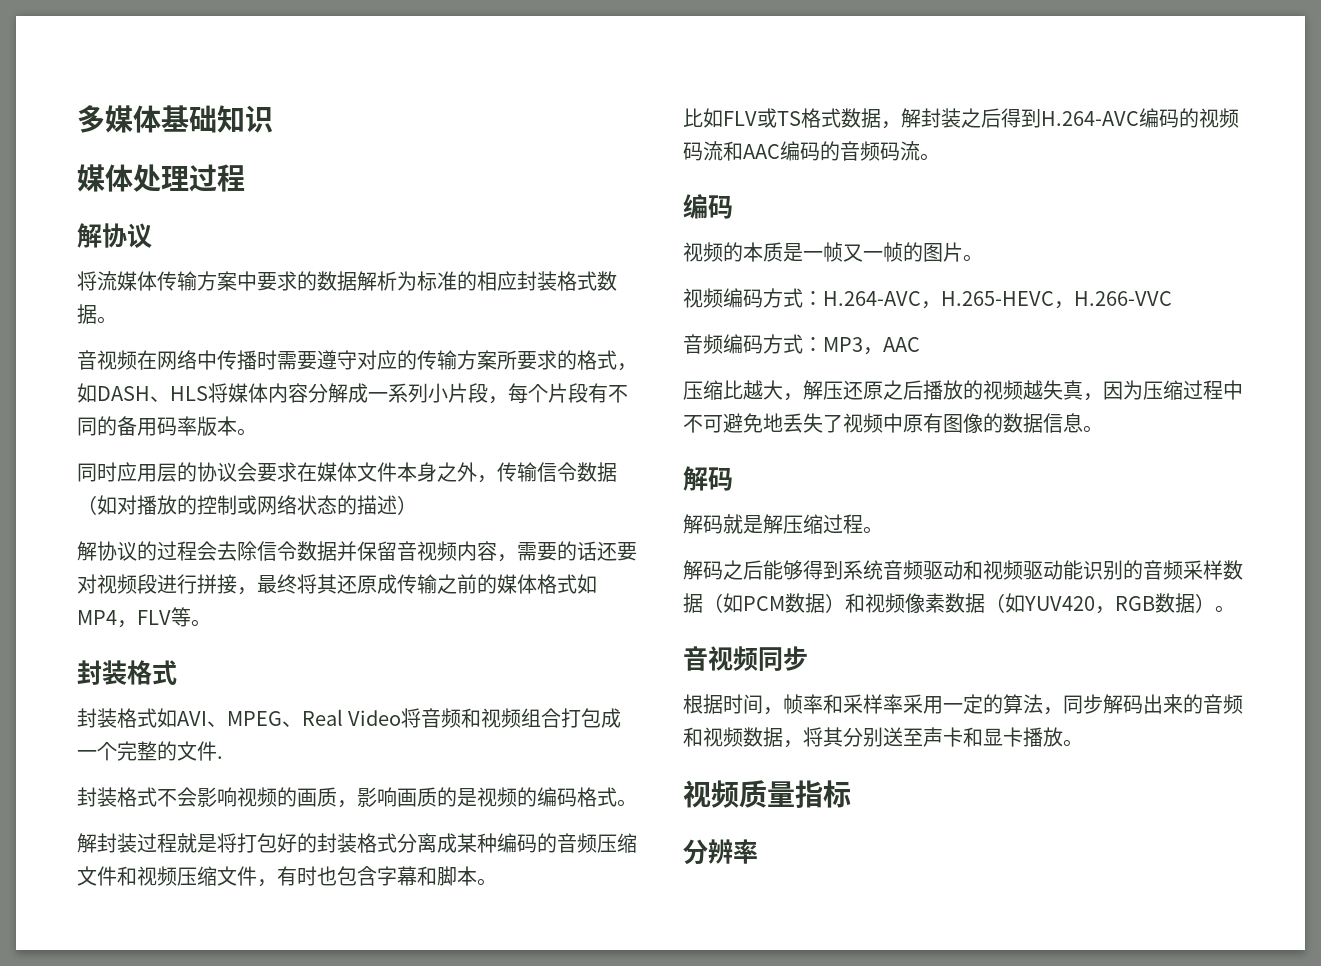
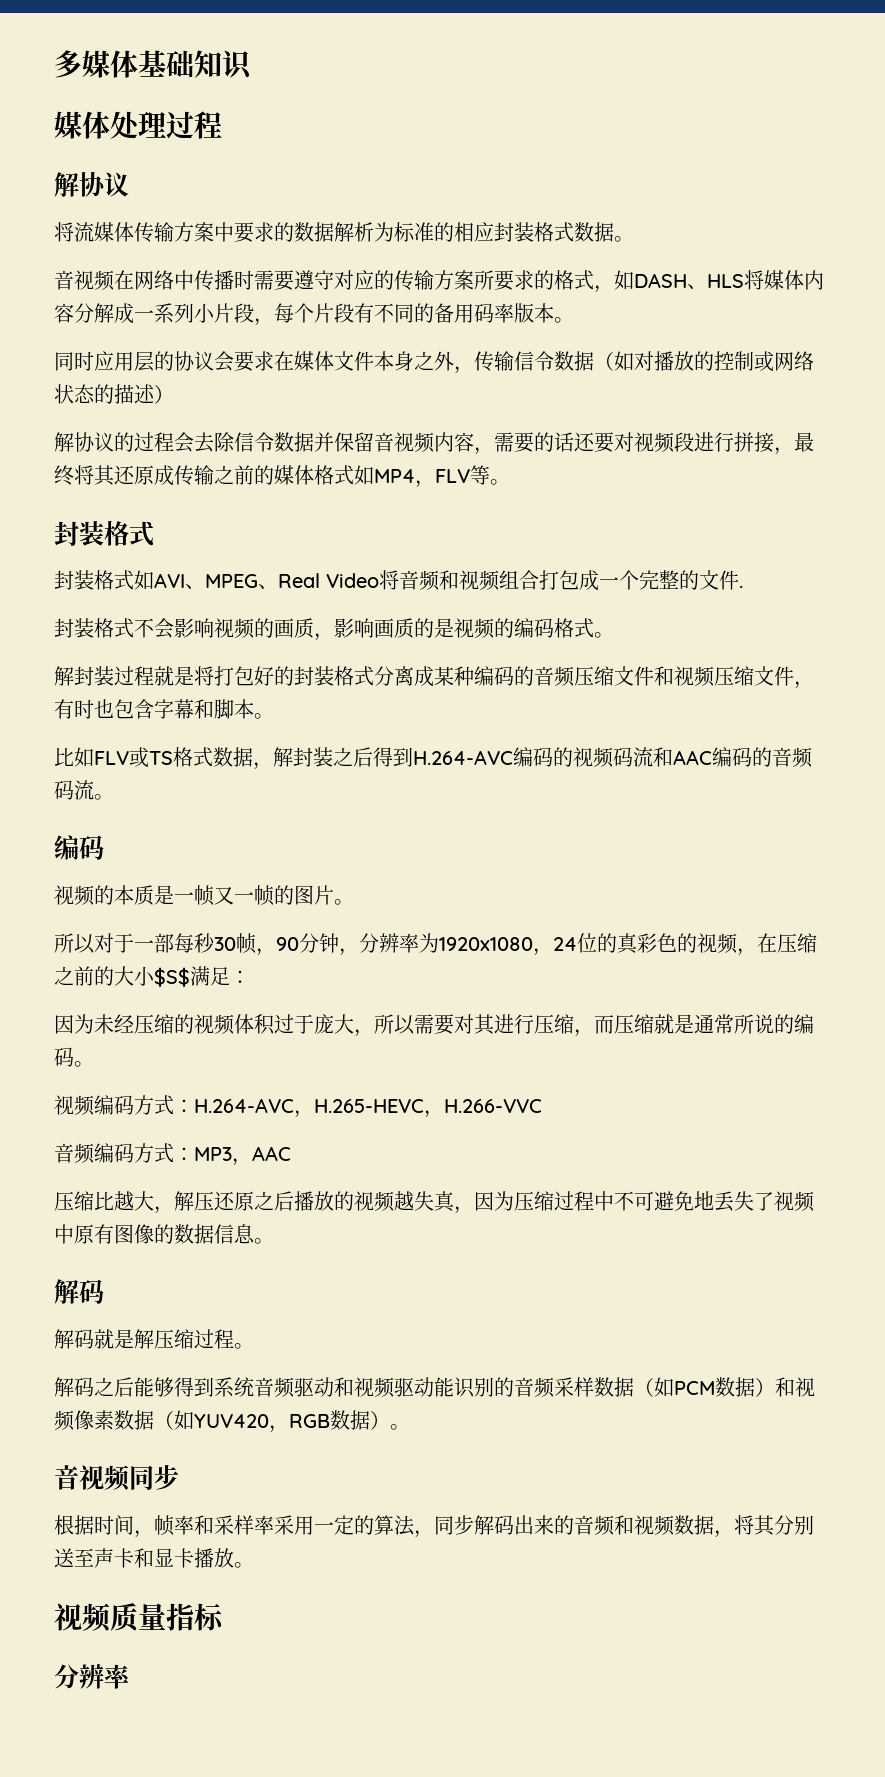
(983, 258) none -> [54,933,817,956] [54,966,250,987] [54,1014,814,1037] [54,1047,94,1067] // 所以对于一部每秒30帧，90分钟，分辨率为1920x1080，24位的真彩色的视频，在压缩之前的大小$S$满足： // 因为未经压缩的视频体积过于庞大，所以需要对其进行压缩，而压缩就是通常所说的编码。

